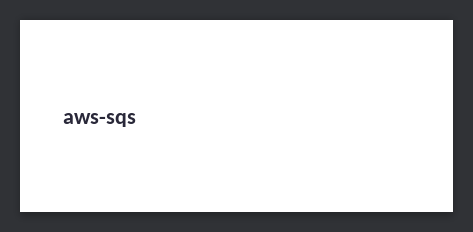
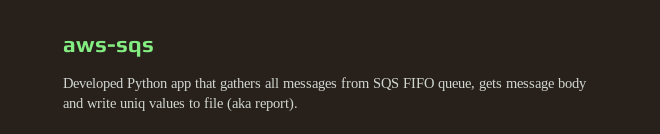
(136, 120) none -> [63,77,587,91] [63,97,298,112] // Developed Python app that gathers all messages from SQS FIFO queue, gets message body and write uniq values to file (aka report).

